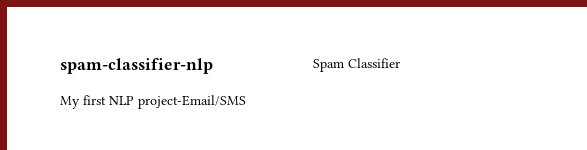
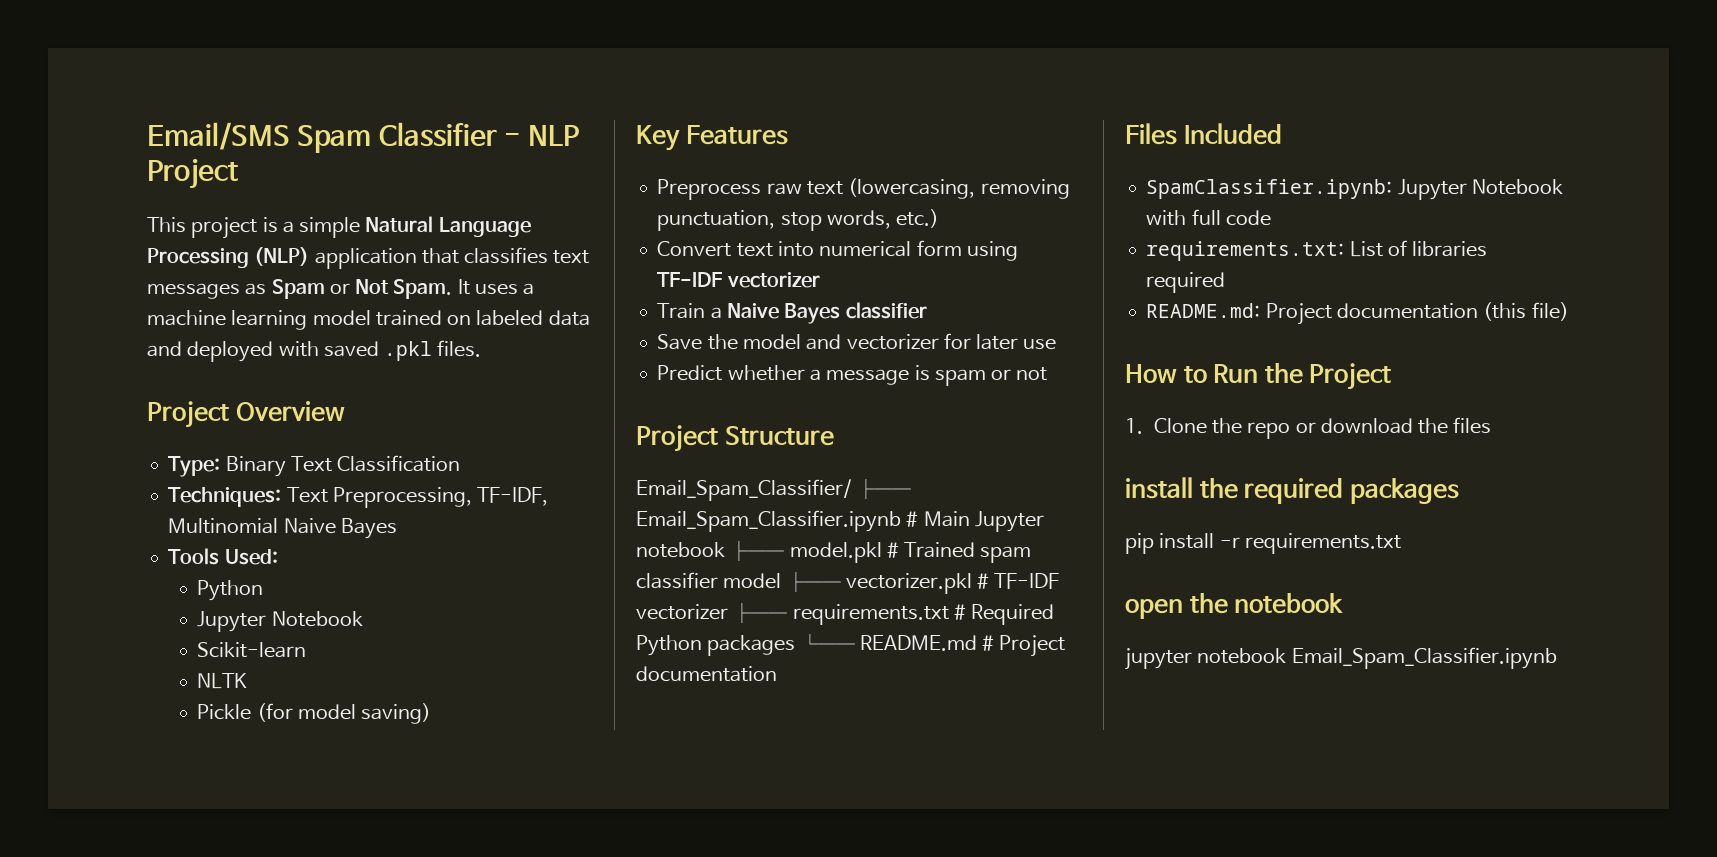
[60,58,213,74] [60,95,246,109] [313,58,400,72] spam-classifier-nlp // My first NLP project-Email/SMS Spam Classifier -> [147,122,579,153] [147,158,238,189] [147,216,531,239] [147,247,590,269] [147,279,535,299] [147,310,590,330] [147,340,482,362] [147,401,345,428] [168,455,461,477] [168,487,549,508] [168,518,397,539] [168,548,278,565] [197,580,264,601] [197,611,363,632] [197,642,307,658] [197,673,248,689] [197,703,432,724] [636,125,788,151] [657,178,1070,200] [657,209,940,231] [657,240,1018,261] [657,272,820,288] [657,302,928,324] [657,333,1057,350] [657,365,1048,386] [636,425,834,452] [636,479,912,501] [636,510,1044,532] [636,541,1032,563] [636,572,1060,594] [636,603,1055,625] [636,634,1066,657] [636,666,777,682] [1125,123,1282,145] [1146,179,1563,200] [1146,209,1271,226] [1146,240,1488,261] [1146,272,1226,293] [1146,302,1569,325] [1125,363,1392,390] [1125,417,1492,439] [1125,477,1459,504] [1125,533,1401,554] [1125,593,1344,619] [1125,647,1557,670] Email/SMS Spam Classifier - NLP Project // This project is a simple Natural Language Processing (NLP) application that classifies text messages as Spam or Not Spam. It uses a machine learning model trained on labeled data and deployed with saved .pkl files. // Project Overview // Type: Binary Text Classification // Techniques: Text Preprocessing, TF-IDF, Multinomial Naive Bayes // Tools Used: // Python // Jupyter Notebook // Scikit-learn // NLTK // Pickle (for model saving) // Key Features // Preprocess raw text (lowercasing, removing punctuation, stop words, etc.) // Convert text into numerical form using TF-IDF vectorizer // Train a Naive Bayes classifier // Save the model and vectorizer for later use // Predict whether a message is spam or not // Project Structure // Email_Spam_Classifier/ ├── Email_Spam_Classifier.ipynb # Main Jupyter notebook ├── model.pkl # Trained spam classifier model ├── vectorizer.pkl # TF-IDF vectorizer ├── requirements.txt # Required Python packages └── README.md # Project documentation // Files Included // SpamClassifier.ipynb: Jupyter Notebook with full code // requirements.txt: List of libraries required // README.md: Project documentation (this file) // How to Run the Project // 1. Clone the repo or download the files // install the required packages // pip install -r requirements.txt // open the notebook // jupyter notebook Email_Spam_Classifier.ipynb

